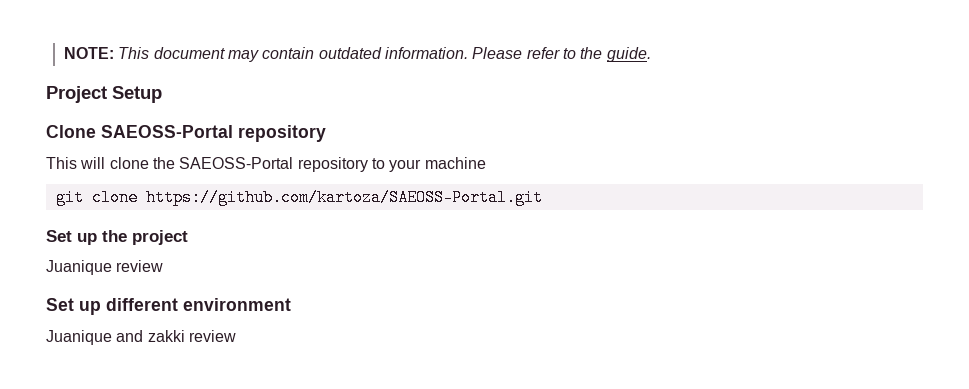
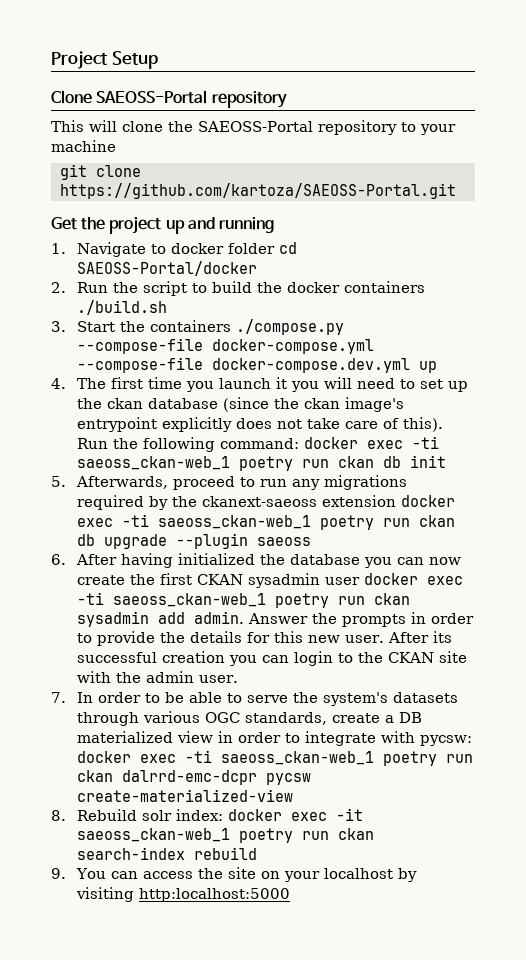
[64,47,651,62] NOTE: This document may contain outdated information. Please refer to the guide. // -> (51, 60) none
[46,230,188,245] [46,260,164,275] [46,298,291,315] [46,330,236,345] Set up the project // Juanique review // Set up different environment // Juanique and zakki review -> [51,216,274,234] [51,242,297,257] [76,261,257,276] [51,281,425,296] [76,300,167,315] [51,319,344,335] [76,338,374,354] [76,357,437,373] [51,377,468,392] [76,397,404,412] [76,417,443,432] [76,436,439,452] [76,455,446,471] [51,475,407,490] [76,495,455,510] [76,514,455,530] [76,533,311,549] [51,553,461,568] [76,573,463,588] [76,592,410,608] [76,611,474,627] [76,631,452,646] [76,651,467,666] [76,671,238,683] [51,692,458,706] [76,711,422,726] [76,731,472,746] [76,750,473,766] [76,770,311,785] [76,789,293,802] [51,808,363,821] [76,828,374,843] [76,847,257,860] [51,867,417,882] [75,887,290,902] Get the project up and running // 1. Navigate to docker folder cd SAEOSS-Portal/docker // 2. Run the script to build the docker containers ./build.sh // 3. Start the containers ./compose.py --compose-file docker-compose.yml --compose-file docker-compose.dev.yml up // 4. The first time you launch it you will need to set up the ckan database (since the ckan image's entrypoint explicitly does not take care of this). Run the following command: docker exec -ti saeoss_ckan-web_1 poetry run ckan db init // 5. Afterwards, proceed to run any migrations required by the ckanext-saeoss extension docker exec -ti saeoss_ckan-web_1 poetry run ckan db upgrade --plugin saeoss // 6. After having initialized the database you can now create the first CKAN sysadmin user docker exec -ti saeoss_ckan-web_1 poetry run ckan sysadmin add admin. Answer the prompts in order to provide the details for this new user. After its successful creation you can login to the CKAN site with the admin user. // 7. In order to be able to serve the system's datasets through various OGC standards, create a DB materialized view in order to integrate with pycsw: docker exec -ti saeoss_ckan-web_1 poetry run ckan dalrrd-emc-dcpr pycsw create-materialized-view // 8. Rebuild solr index: docker exec -it saeoss_ckan-web_1 poetry run ckan search-index rebuild // 9. You can access the site on your localhost by visiting http:localhost:5000

